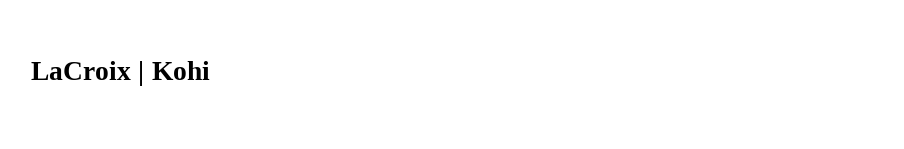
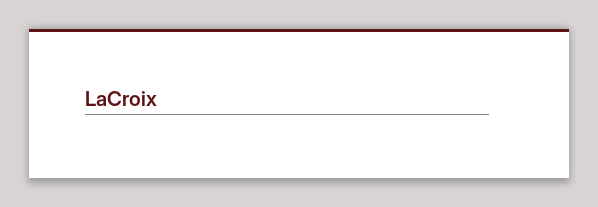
[138,61,210,86] | Kohi -> (157, 98) none

